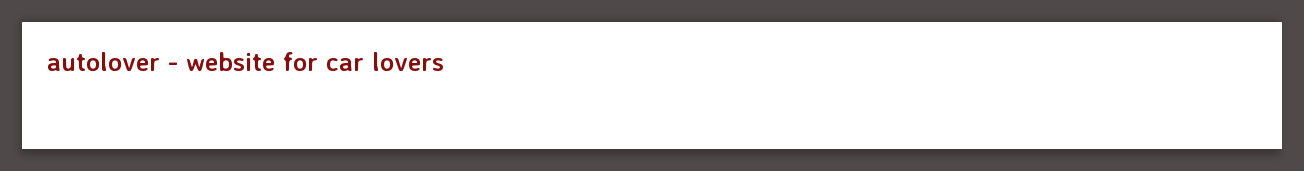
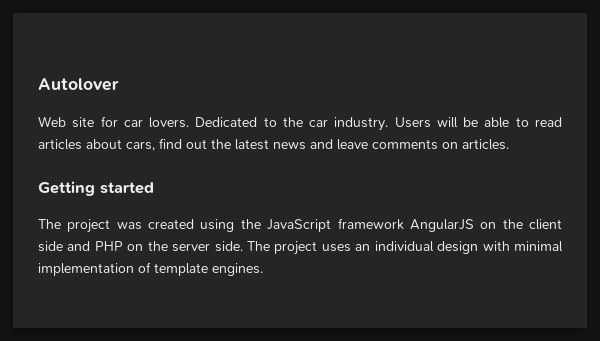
[47,52,444,71] autolover - website for car lovers -> [38,78,119,91] [38,116,562,131] [38,138,509,151] [38,181,154,196] [38,218,562,233] [38,241,563,255] [38,262,263,276] Autolover // Web site for car lovers. Dedicated to the car industry. Users will be able to read articles about cars, find out the latest news and leave comments on articles. // Getting started // The project was created using the JavaScript framework AngularJS on the client side and PHP on the server side. The project uses an individual design with minimal implementation of template engines.

